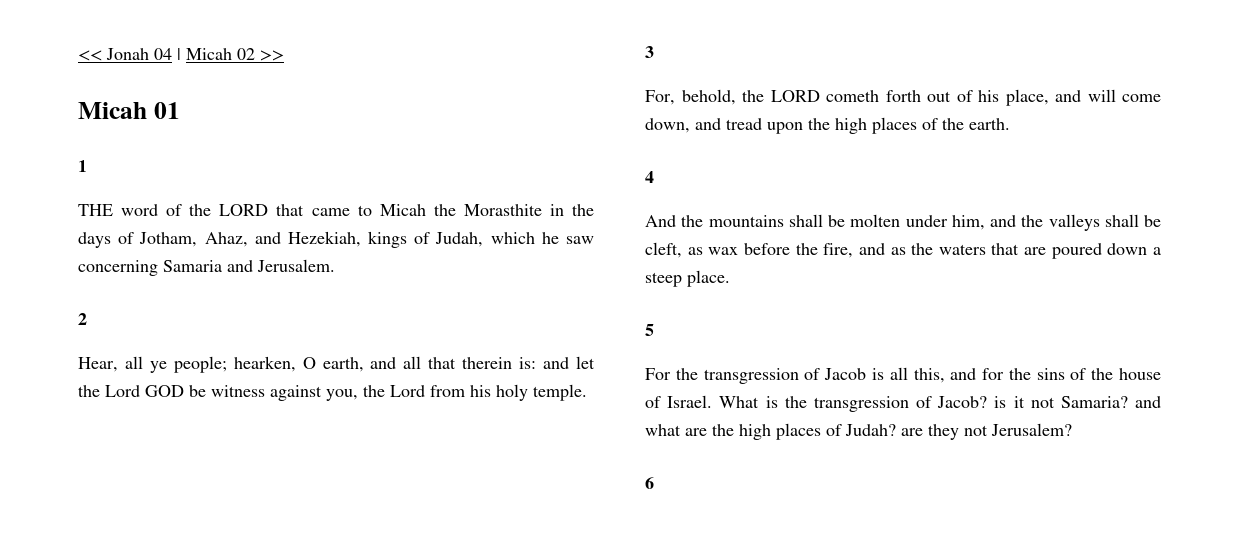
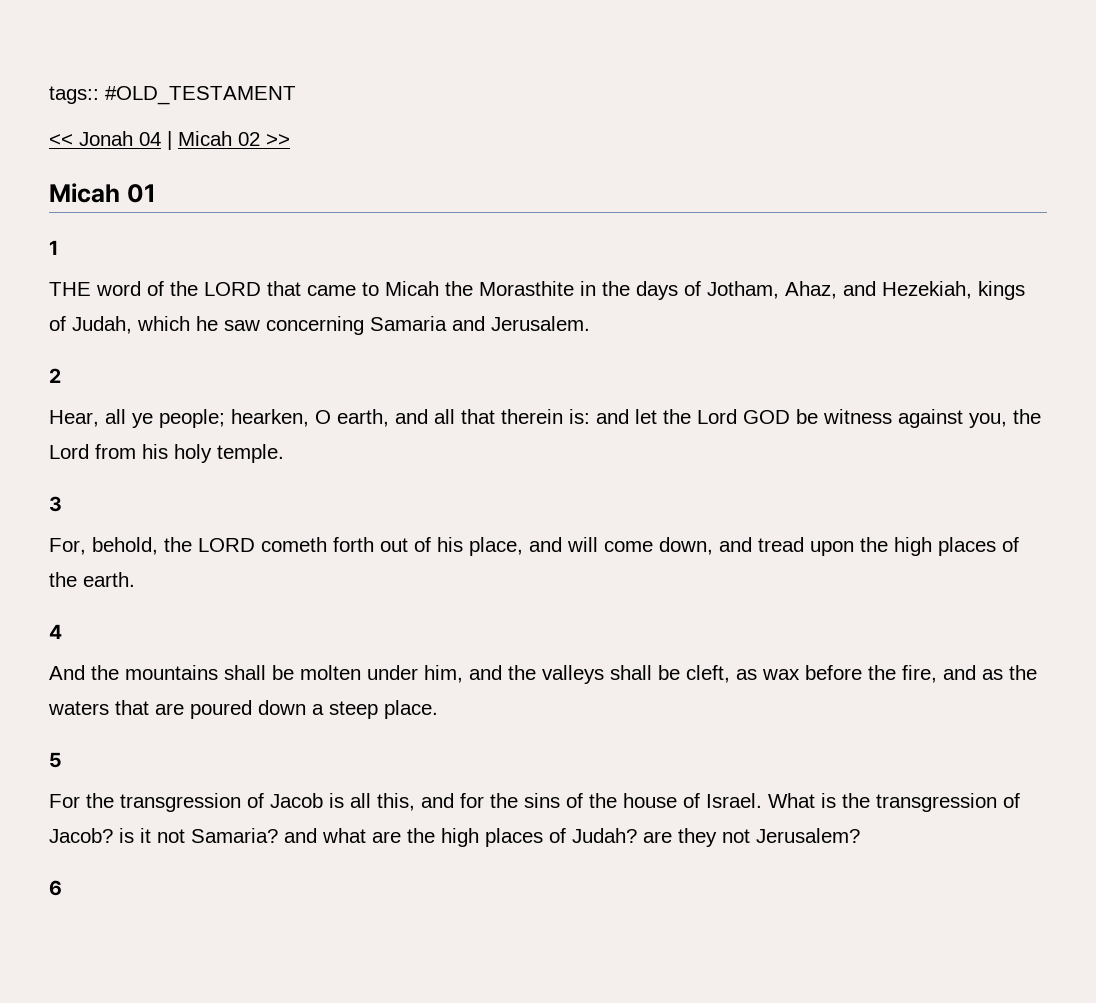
(78, 55) none -> [49,86,296,105] tags:: #OLD_TESTAMENT //

